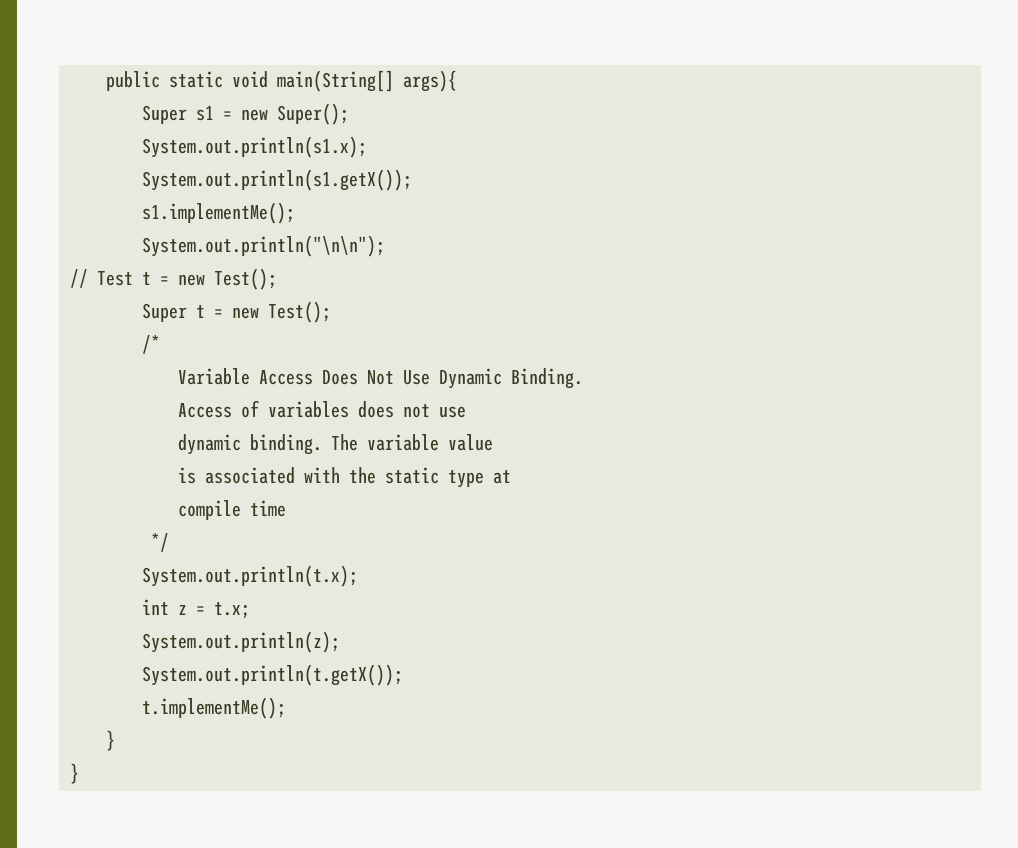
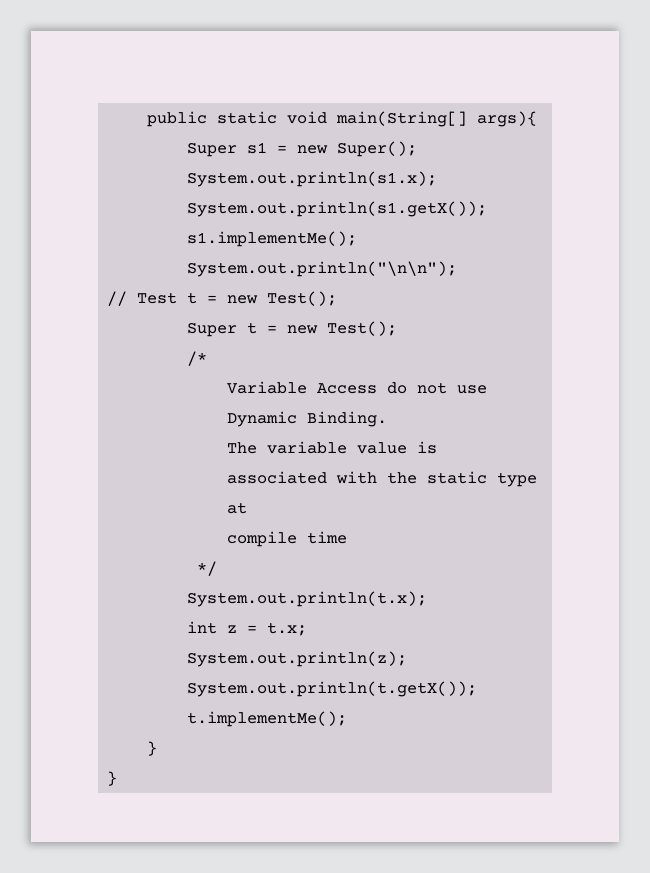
[322,370,431,385] Does Not Use -> [386,382,487,394] do not use
[178,400,467,418] [178,434,323,455] Access of variables does not use // dynamic binding. -> (387, 419) none
(494, 442) // -> (407, 448) none

